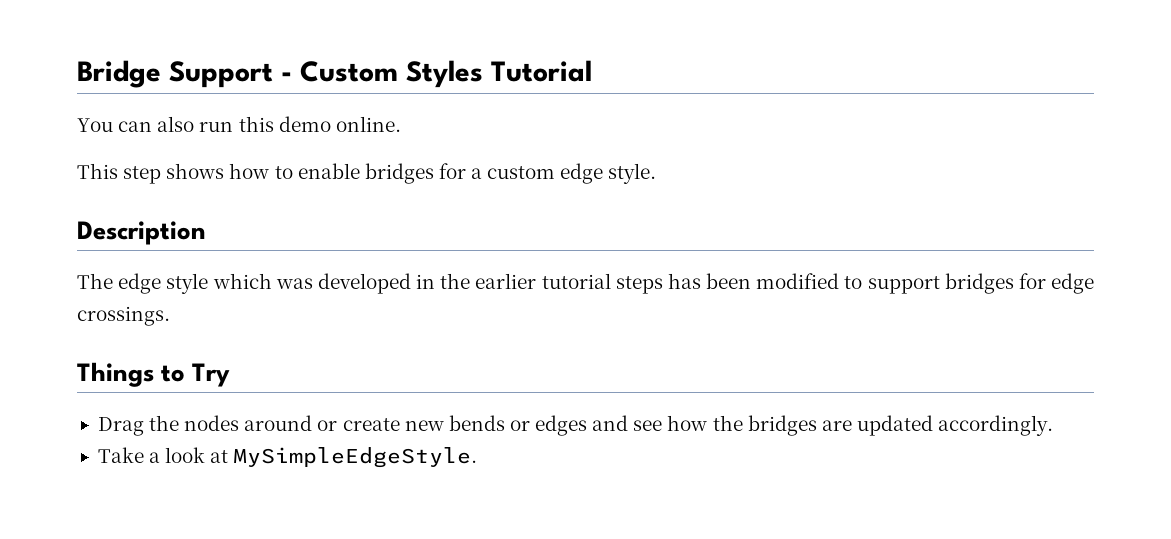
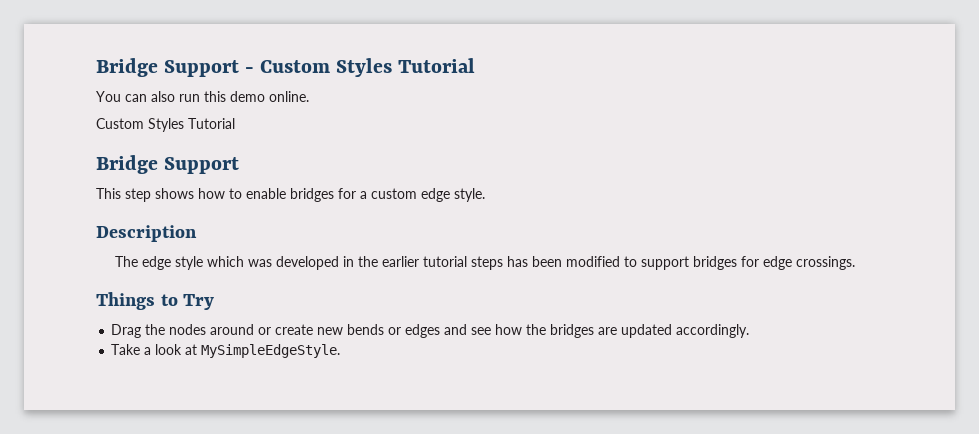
(401, 124) none -> [96,118,235,132] [96,155,240,174] // Custom Styles Tutorial // Bridge Support

